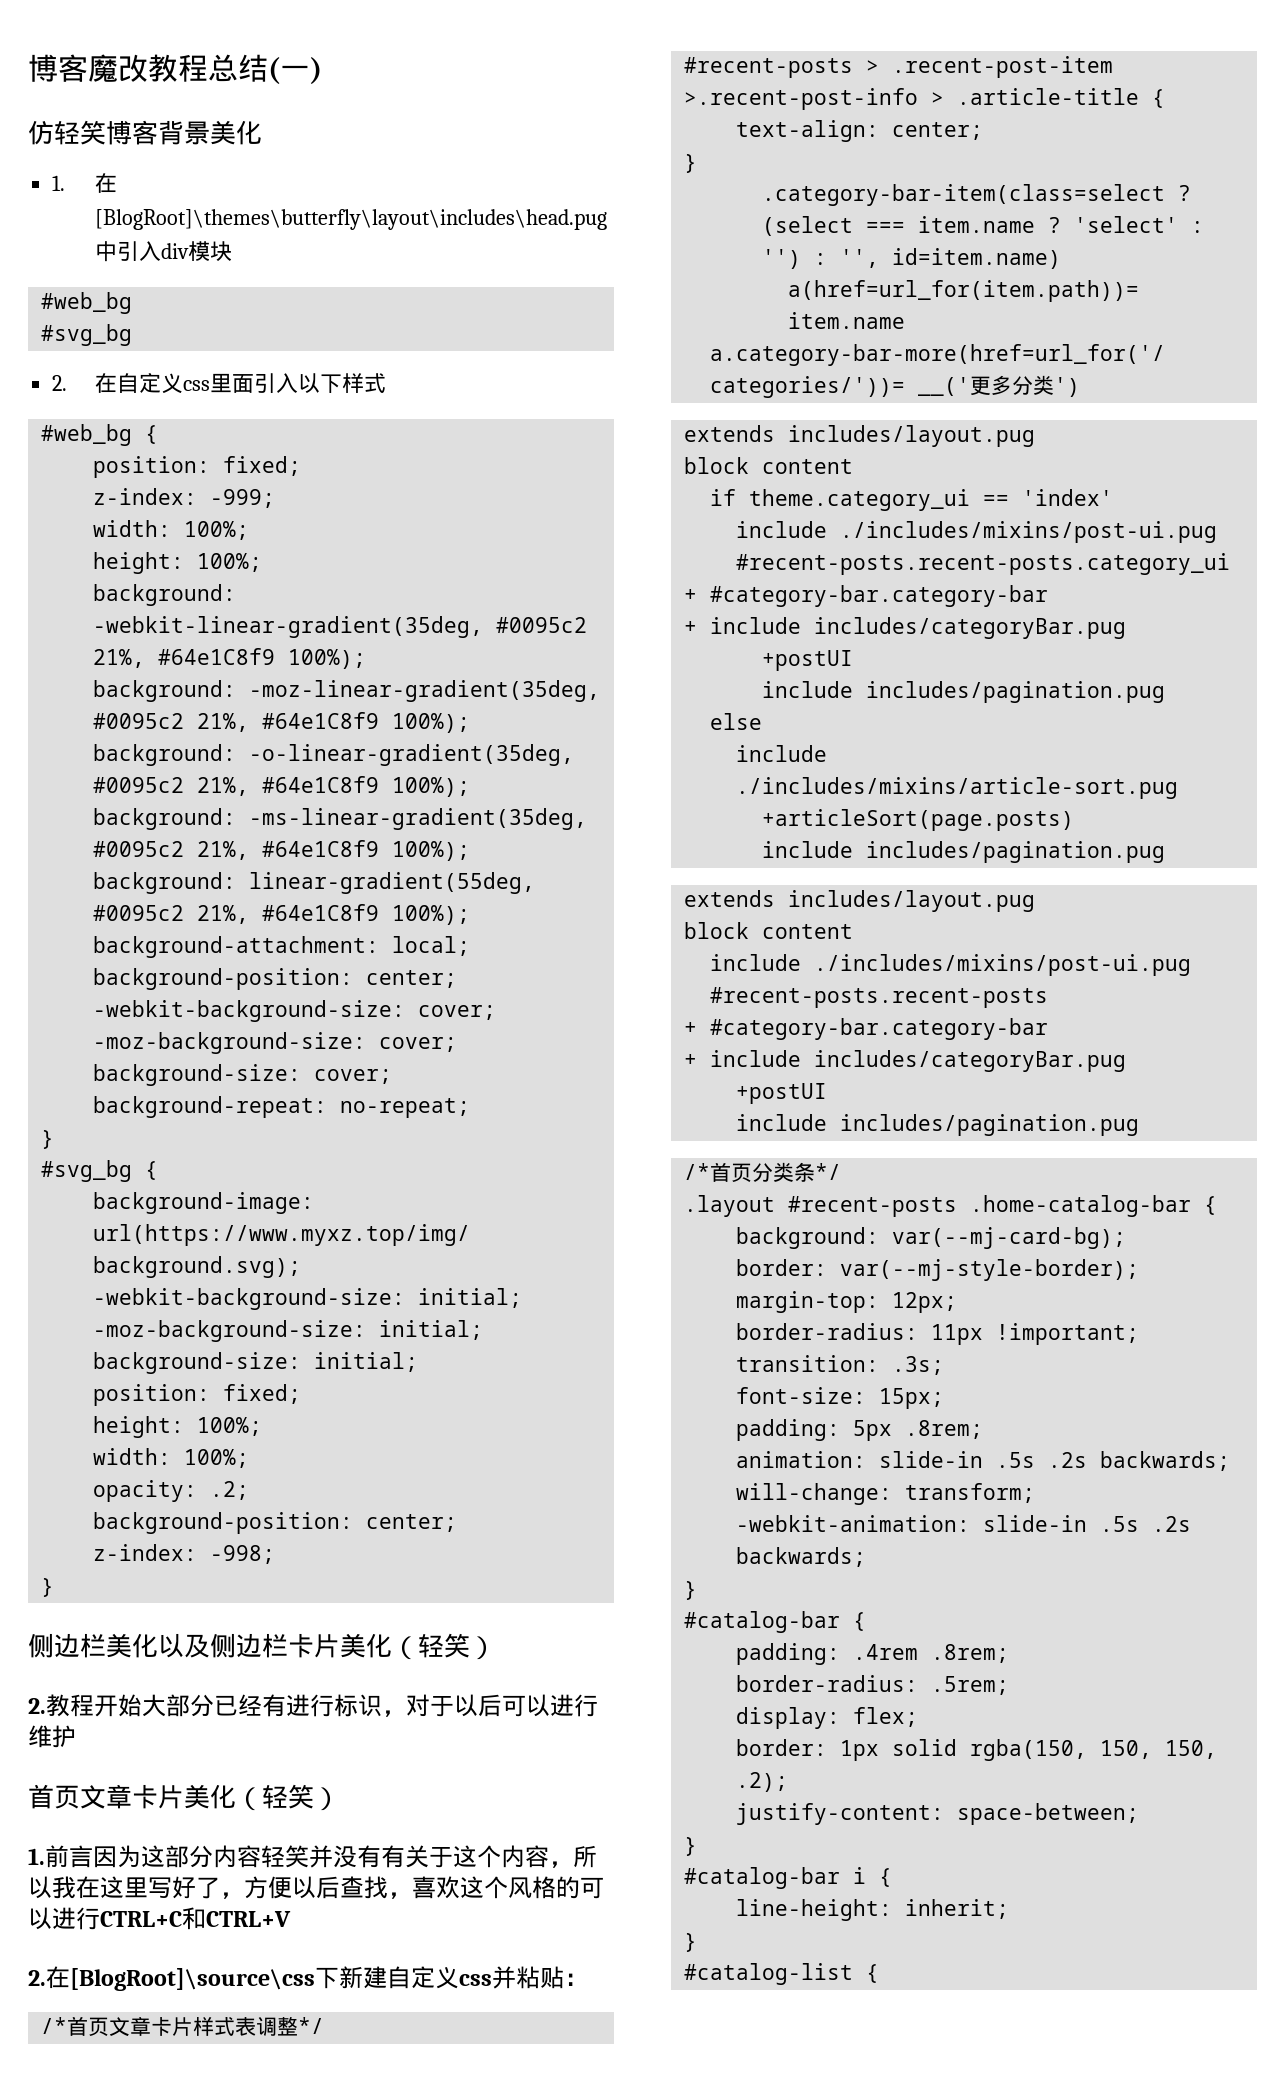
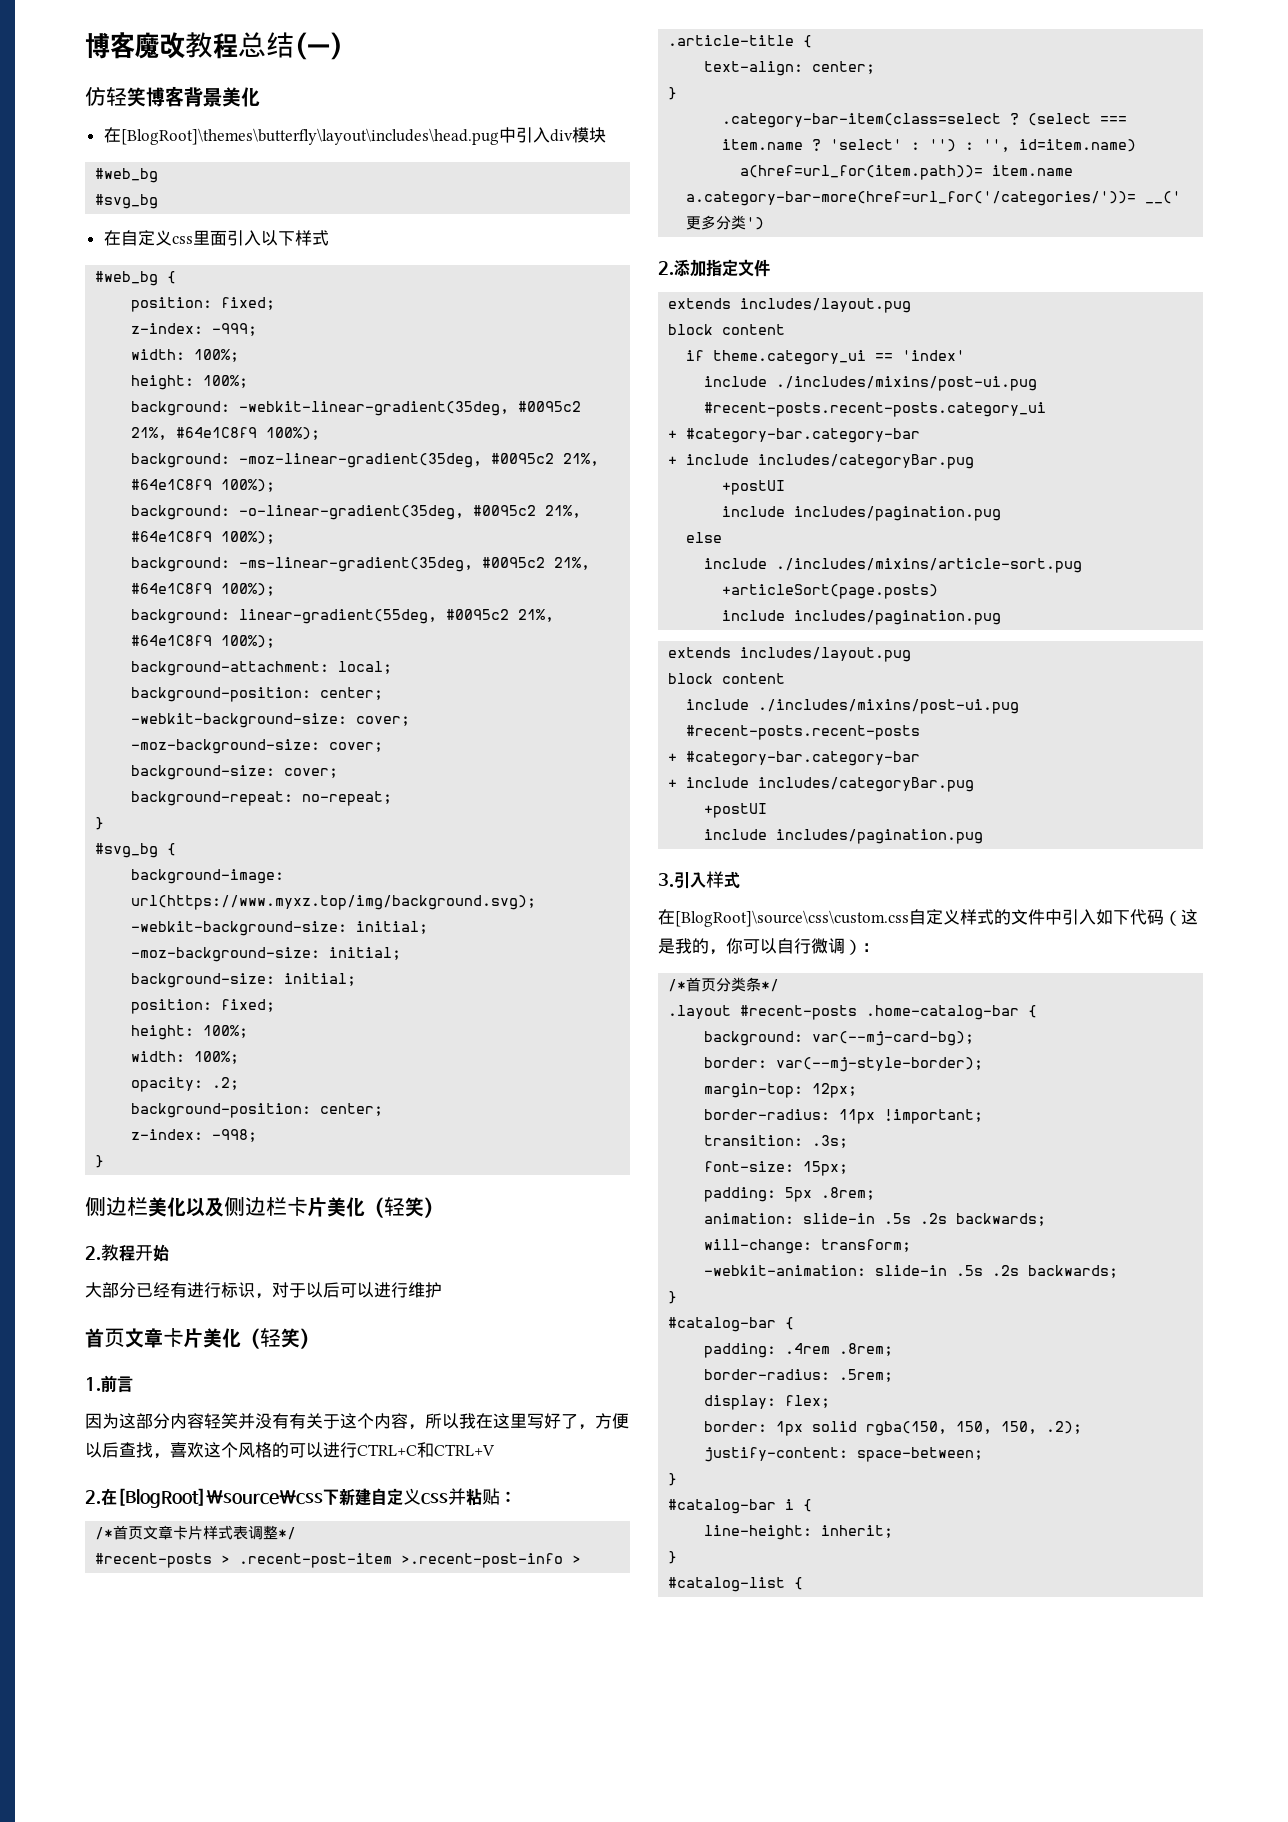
[52,175,66,191] 1. -> (260, 97) none
[52,375,68,391] 2. -> (159, 201) none
(142, 1705) none -> (169, 1253) //
(93, 1856) none -> (133, 1384) //
(1081, 387) none -> [658,259,770,277] // 2.添加指定文件
(1140, 1125) none -> [658,871,740,889] [658,909,1198,927] [658,938,879,955] // 3.引入样式 // 在[BlogRoot]\source\css\custom.css自定义样式的文件中引入如下代码（这是我的，你可以自行微调）：

